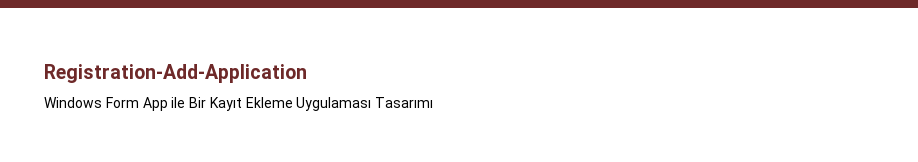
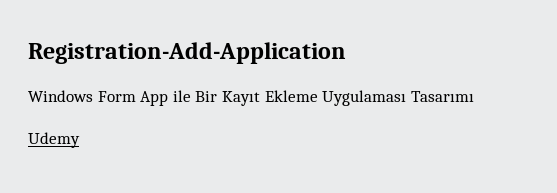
(434, 102) none -> [28,132,80,148] // Udemy

